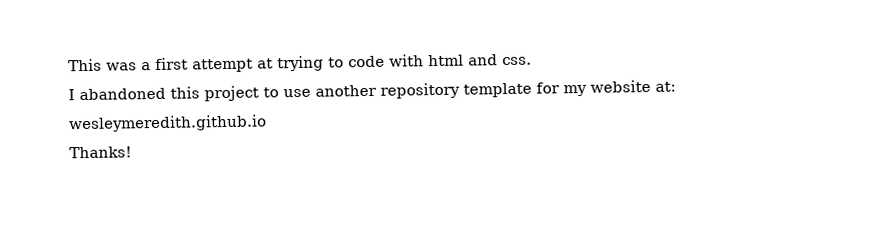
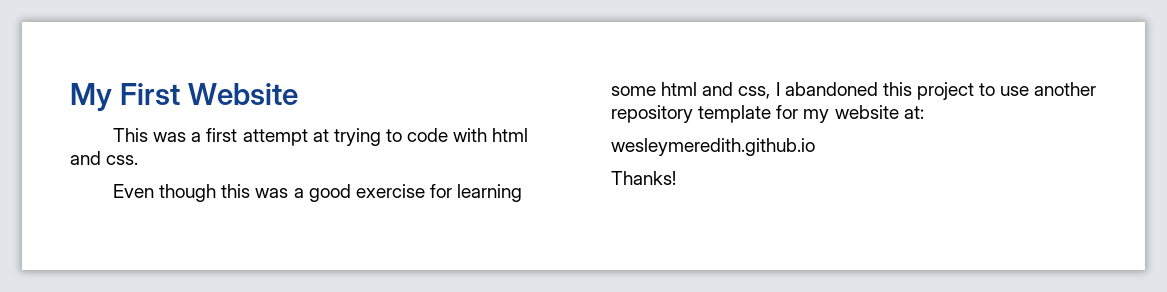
(68, 65) none -> [70,83,298,111] My First Website //
(532, 61) none -> [113,184,523,202] [611,82,771,99] Even though this was a good exercise for learning some html and css,

